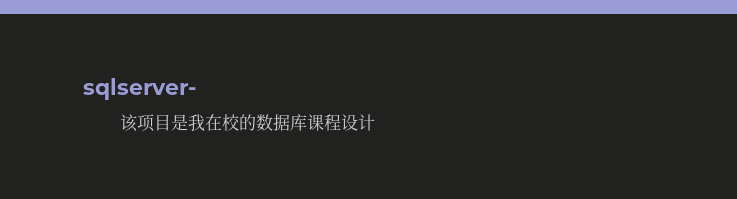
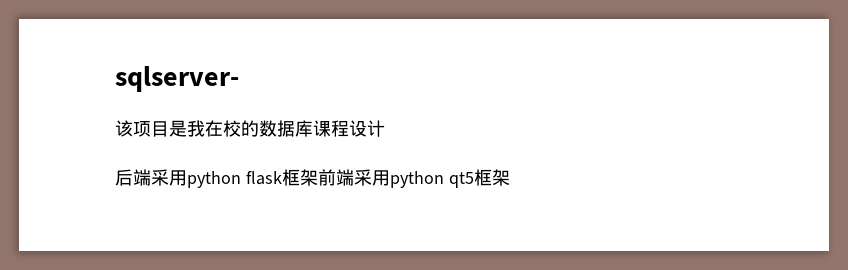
(376, 122) none -> [115,169,510,188] // 后端采用python flask框架前端采用python qt5框架

